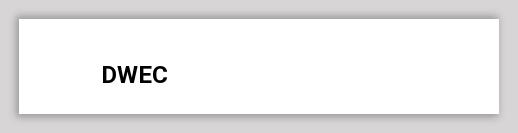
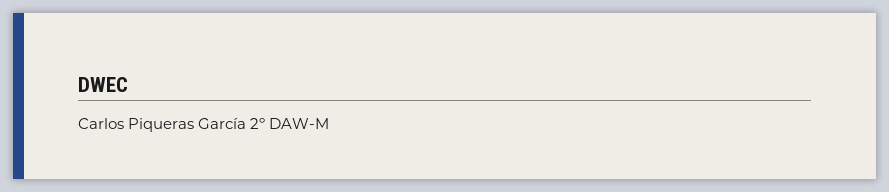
(168, 74) none -> [78,118,330,132] // Carlos Piqueras García 2º DAW-M

